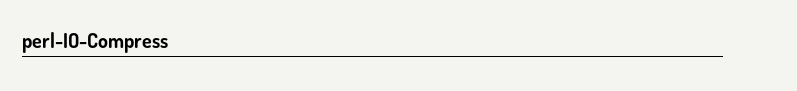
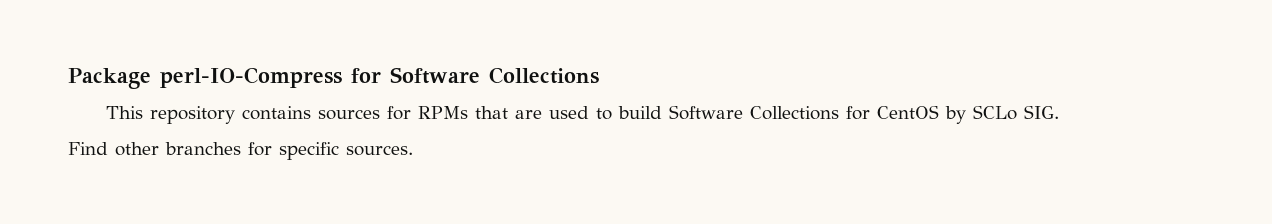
[22,32,168,53] perl-IO-Compress -> [68,67,599,89] [105,105,1059,124] [68,142,413,160] Package perl-IO-Compress for Software Collections // This repository contains sources for RPMs that are used to build Software Collections for CentOS by SCLo SIG. // Find other branches for specific sources.

